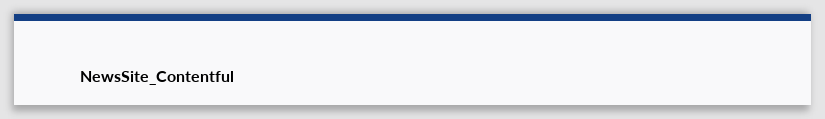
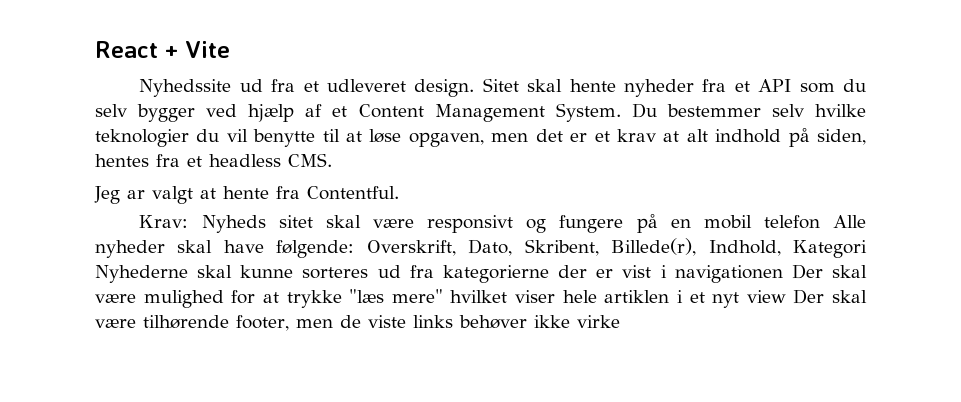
[80,71,234,85] NewsSite_Contentful -> [95,41,230,58] [139,78,866,97] [95,103,867,122] [95,128,866,147] [95,153,332,167] [94,186,399,204] [139,214,867,233] [95,238,868,258] [95,264,867,283] [95,289,867,308] [95,315,620,331] React + Vite // Nyhedssite ud fra et udleveret design. Sitet skal hente nyheder fra et API som du selv bygger ved hjælp af et Content Management System. Du bestemmer selv hvilke teknologier du vil benytte til at løse opgaven, men det er et krav at alt indhold på siden, hentes fra et headless CMS. // Jeg ar valgt at hente fra Contentful. // Krav: Nyheds sitet skal være responsivt og fungere på en mobil telefon Alle nyheder skal have følgende: Overskrift, Dato, Skribent, Billede(r), Indhold, Kategori Nyhederne skal kunne sorteres ud fra kategorierne der er vist i navigationen Der skal være mulighed for at trykke "læs mere" hvilket viser hele artiklen i et nyt view Der skal være tilhørende footer, men de viste links behøver ikke virke

